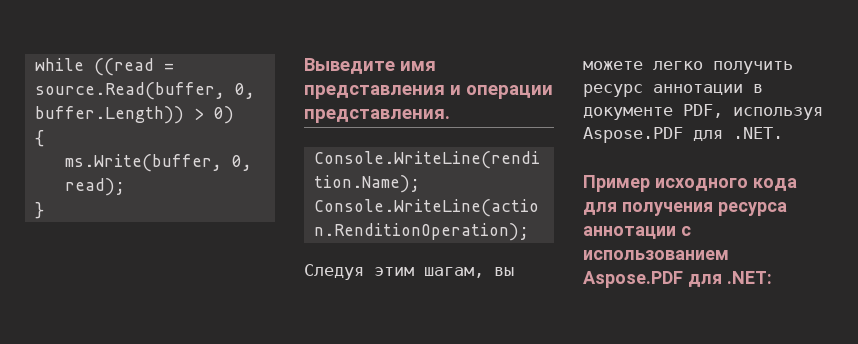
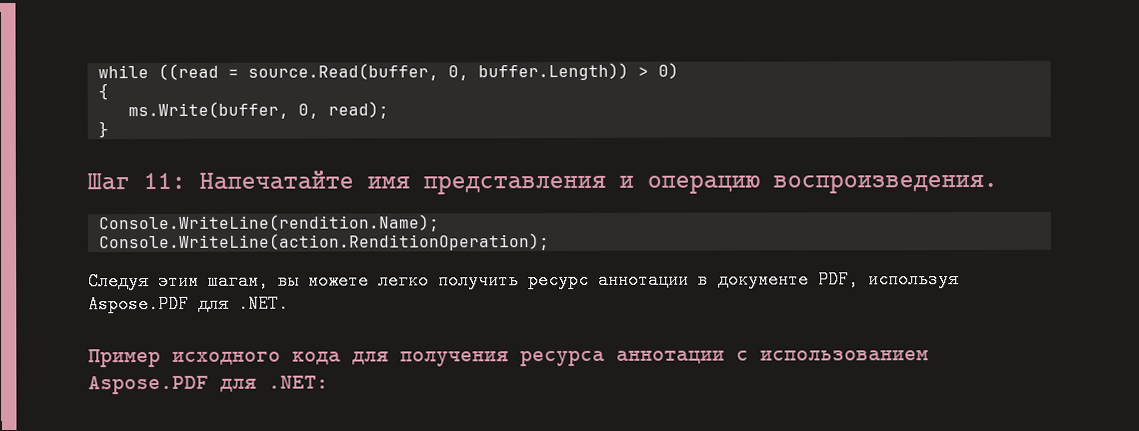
[304,58,395,74] Выведите -> [87,170,354,191] Шаг 11: Напечатайте
[466,85,553,99] [304,109,450,123] операции представления. -> [647,173,998,194] операцию воспроизведения.

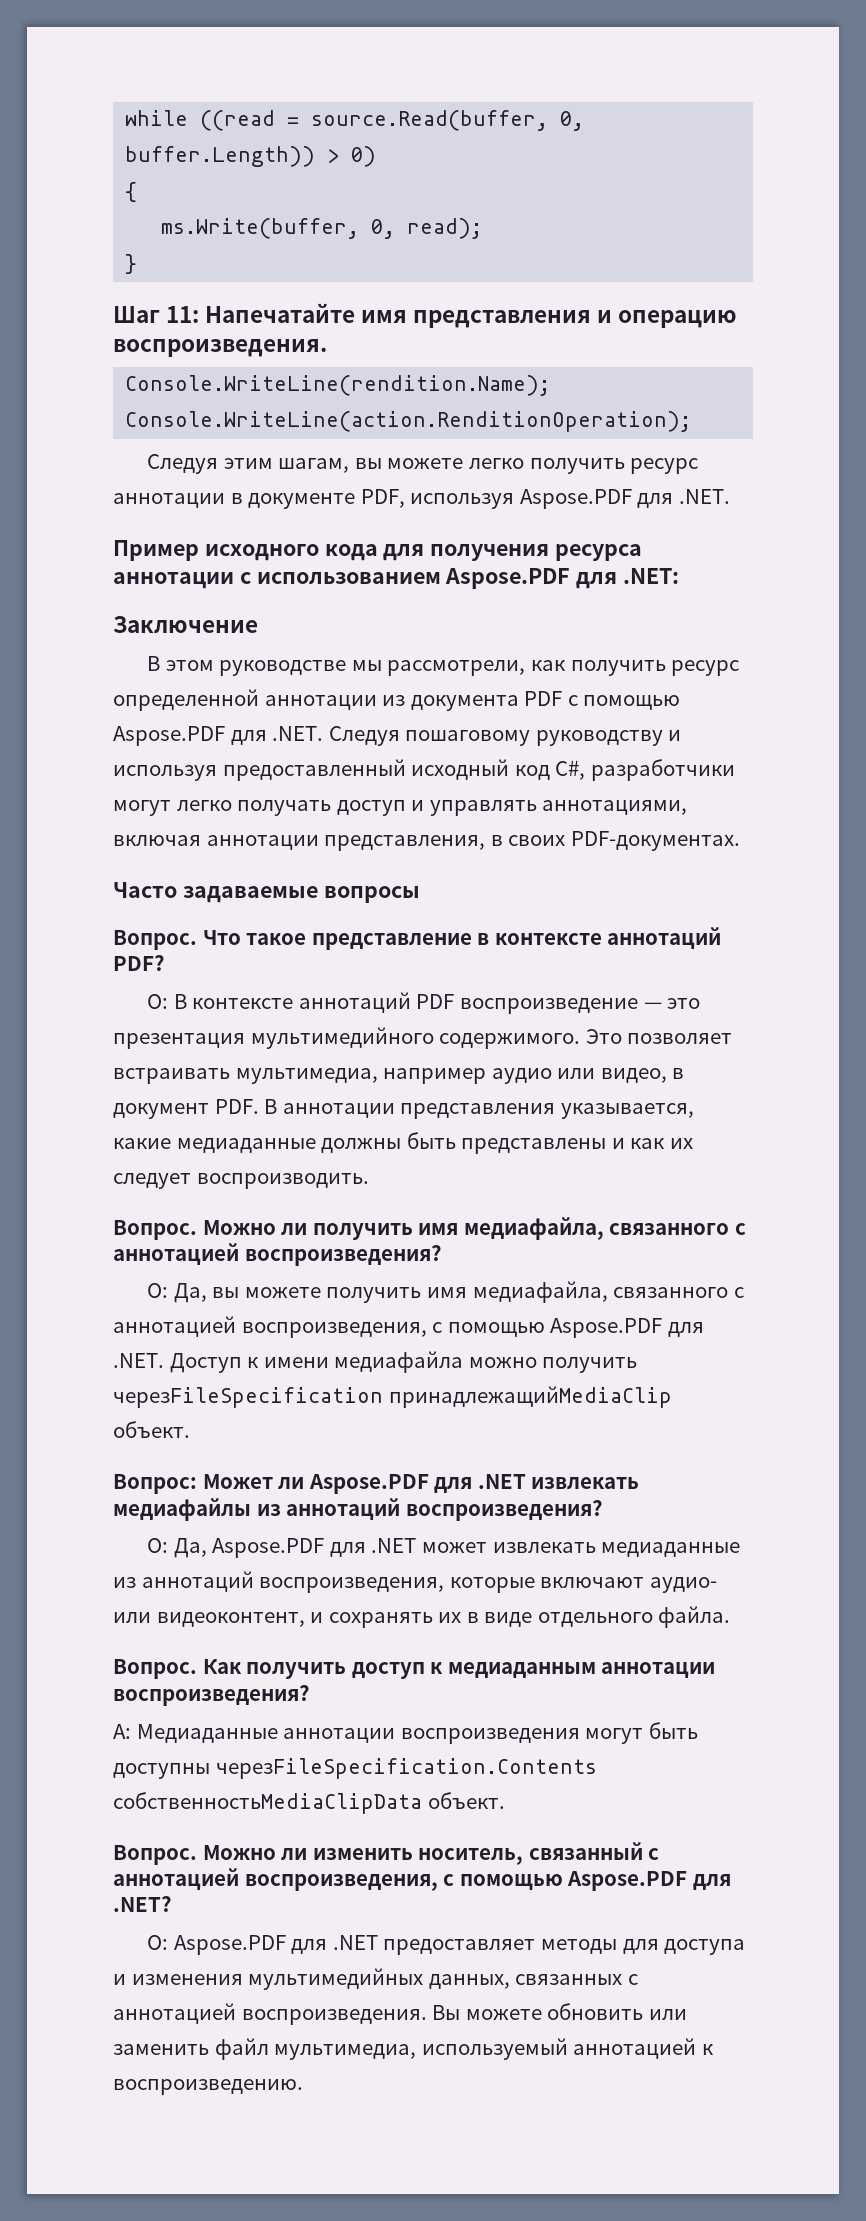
(329, 382) none -> [113,616,258,633] [147,656,740,676] [113,689,681,711] [113,726,682,746] [113,759,735,781] [113,800,688,816] [113,831,740,851] [113,882,420,903] [113,927,722,950] [113,955,165,971] [147,992,701,1014] [113,1027,733,1049] [113,1068,685,1084] [113,1099,694,1119] [113,1132,693,1154] [113,1173,369,1189] [113,1217,746,1240] [113,1243,442,1266] [147,1281,744,1303] [113,1316,704,1338] [113,1351,638,1373] [113,1386,672,1408] [113,1421,190,1438] [113,1474,640,1494] [113,1498,603,1521] [147,1538,741,1558] [113,1571,717,1593] [113,1606,731,1628] [113,1659,716,1679] [113,1685,310,1706] [113,1722,698,1744] [113,1758,597,1779] [113,1792,505,1814] [113,1842,660,1865] [113,1868,731,1891] [113,1896,172,1912] [147,1935,746,1955] [113,1968,638,1990] [113,2003,687,2025] [113,2038,714,2060] [113,2079,303,2095] // Заключение // В этом руководстве мы рассмотрели, как получить ресурс определенной аннотации из документа PDF с помощью Aspose.PDF для .NET. Следуя пошаговому руководству и используя предоставленный исходный код C#, разработчики могут легко получать доступ и управлять аннотациями, включая аннотации представления, в своих PDF-документах. // Часто задаваемые вопросы // Вопрос. Что такое представление в контексте аннотаций PDF? // О: В контексте аннотаций PDF воспроизведение — это презентация мультимедийного содержимого. Это позволяет встраивать мультимедиа, например аудио или видео, в документ PDF. В аннотации представления указывается, какие медиаданные должны быть представлены и как их следует воспроизводить. // Вопрос. Можно ли получить имя медиафайла, связанного с аннотацией воспроизведения? // О: Да, вы можете получить имя медиафайла, связанного с аннотацией воспроизведения, с помощью Aspose.PDF для .NET. Доступ к имени медиафайла можно получить черезFileSpecification принадлежащийMediaClip объект. // Вопрос: Может ли Aspose.PDF для .NET извлекать медиафайлы из аннотаций воспроизведения? // О: Да, Aspose.PDF для .NET может извлекать медиаданные из аннотаций воспроизведения, которые включают аудио- или видеоконтент, и сохранять их в виде отдельного файла. // Вопрос. Как получить доступ к медиаданным аннотации воспроизведения? // A: Медиаданные аннотации воспроизведения могут быть доступны черезFileSpecification.Contents собственностьMediaClipData объект. // Вопрос. Можно ли изменить носитель, связанный с аннотацией воспроизведения, с помощью Aspose.PDF для .NET? // О: Aspose.PDF для .NET предоставляет методы для доступа и изменения мультимедийных данных, связанных с аннотацией воспроизведения. Вы можете обновить или заменить файл мультимедиа, используемый аннотацией к воспроизведению.

